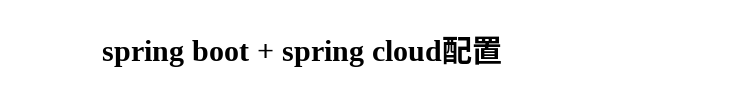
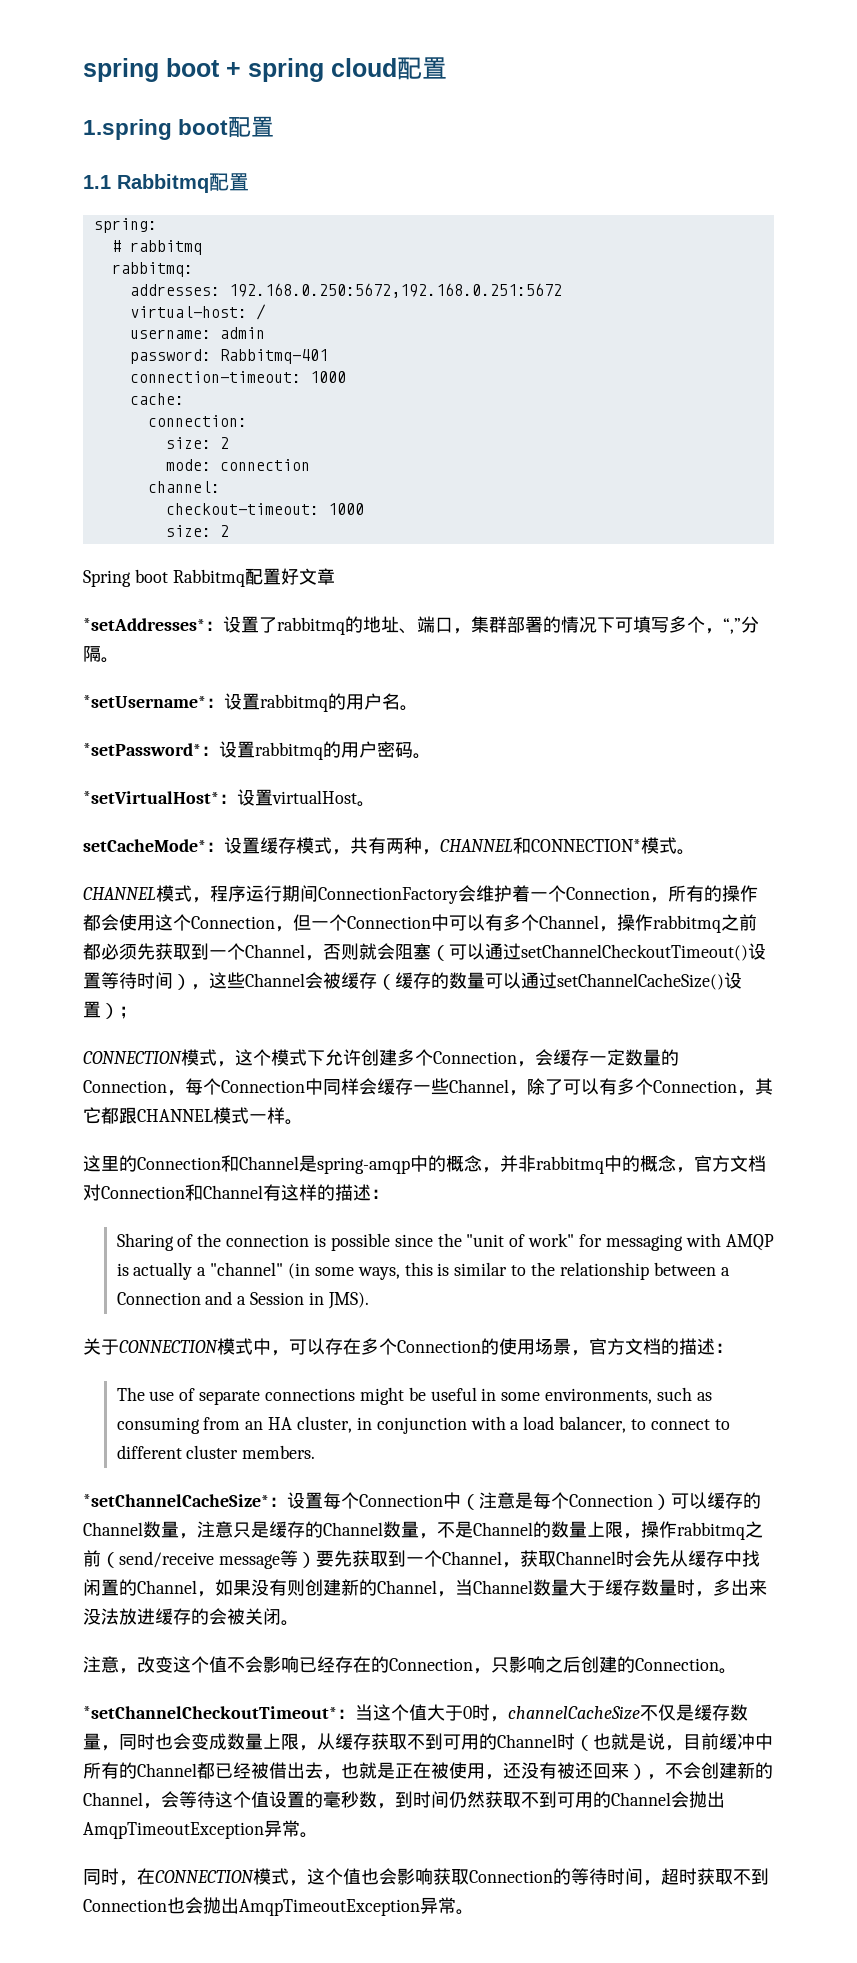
(503, 50) none -> [83,116,275,140] [83,173,249,193] [93,218,157,233] [111,240,202,255] [111,262,193,277] [129,283,562,298] [129,304,266,320] [129,327,265,339] [129,349,328,364] [129,371,346,383] [129,393,184,405] [147,415,247,427] [165,437,229,449] [165,459,310,471] [147,481,220,493] [165,503,364,515] [165,525,229,537] [83,568,335,587] [83,616,759,635] [83,646,119,663] [83,693,418,712] [83,741,431,760] [83,789,375,807] [83,837,695,855] [83,885,758,904] [83,914,757,933] [83,943,766,961] [83,972,742,990] [83,1001,137,1019] [83,1049,679,1067] [83,1078,773,1096] [83,1107,303,1125] [83,1155,766,1174] [83,1184,389,1201] [116,1233,774,1251] [116,1262,730,1280] [116,1291,369,1309] [83,1338,733,1356] [116,1387,712,1405] [116,1416,730,1434] [116,1445,316,1459] [83,1492,761,1510] [83,1521,763,1540] [83,1550,760,1569] [83,1579,767,1597] [83,1608,299,1626] [83,1656,737,1674] [83,1704,748,1722] [83,1733,773,1751] [83,1762,773,1780] [83,1791,725,1809] [83,1820,318,1839] [83,1868,769,1886] [83,1897,474,1916] // 1.spring boot配置 // 1.1 Rabbitmq配置 // spring: // # rabbitmq // rabbitmq: // addresses: 192.168.0.250:5672,192.168.0.251:5672 // virtual-host: / // username: admin // password: Rabbitmq-401 // connection-timeout: 1000 // cache: // connection: // size: 2 // mode: connection // channel: // checkout-timeout: 1000 // size: 2 // Spring boot Rabbitmq配置好文章 // *setAddresses*：设置了rabbitmq的地址、端口，集群部署的情况下可填写多个，“,”分隔。 // *setUsername*：设置rabbitmq的用户名。 // *setPassword*：设置rabbitmq的用户密码。 // *setVirtualHost*：设置virtualHost。 // setCacheMode*：设置缓存模式，共有两种，CHANNEL和CONNECTION*模式。 // CHANNEL模式，程序运行期间ConnectionFactory会维护着一个Connection，所有的操作都会使用这个Connection，但一个Connection中可以有多个Channel，操作rabbitmq之前都必须先获取到一个Channel，否则就会阻塞（可以通过setChannelCheckoutTimeout()设置等待时间），这些Channel会被缓存（缓存的数量可以通过setChannelCacheSize()设置）； // CONNECTION模式，这个模式下允许创建多个Connection，会缓存一定数量的Connection，每个Connection中同样会缓存一些Channel，除了可以有多个Connection，其它都跟CHANNEL模式一样。 // 这里的Connection和Channel是spring-amqp中的概念，并非rabbitmq中的概念，官方文档对Connection和Channel有这样的描述： // Sharing of the connection is possible since the "unit of work" for messaging with AMQP is actually a "channel" (in some ways, this is similar to the relationship between a Connection and a Session in JMS). // 关于CONNECTION模式中，可以存在多个Connection的使用场景，官方文档的描述： // The use of separate connections might be useful in some environments, such as consuming from an HA cluster, in conjunction with a load balancer, to connect to different cluster members. // *setChannelCacheSize*：设置每个Connection中（注意是每个Connection）可以缓存的Channel数量，注意只是缓存的Channel数量，不是Channel的数量上限，操作rabbitmq之前（send/receive message等）要先获取到一个Channel，获取Channel时会先从缓存中找闲置的Channel，如果没有则创建新的Channel，当Channel数量大于缓存数量时，多出来没法放进缓存的会被关闭。 // 注意，改变这个值不会影响已经存在的Connection，只影响之后创建的Connection。 // *setChannelCheckoutTimeout*：当这个值大于0时，channelCacheSize不仅是缓存数量，同时也会变成数量上限，从缓存获取不到可用的Channel时（也就是说，目前缓冲中所有的Channel都已经被借出去，也就是正在被使用，还没有被还回来），不会创建新的Channel，会等待这个值设置的毫秒数，到时间仍然获取不到可用的Channel会抛出AmqpTimeoutException异常。 // 同时，在CONNECTION模式，这个值也会影响获取Connection的等待时间，超时获取不到Connection也会抛出AmqpTimeoutException异常。

